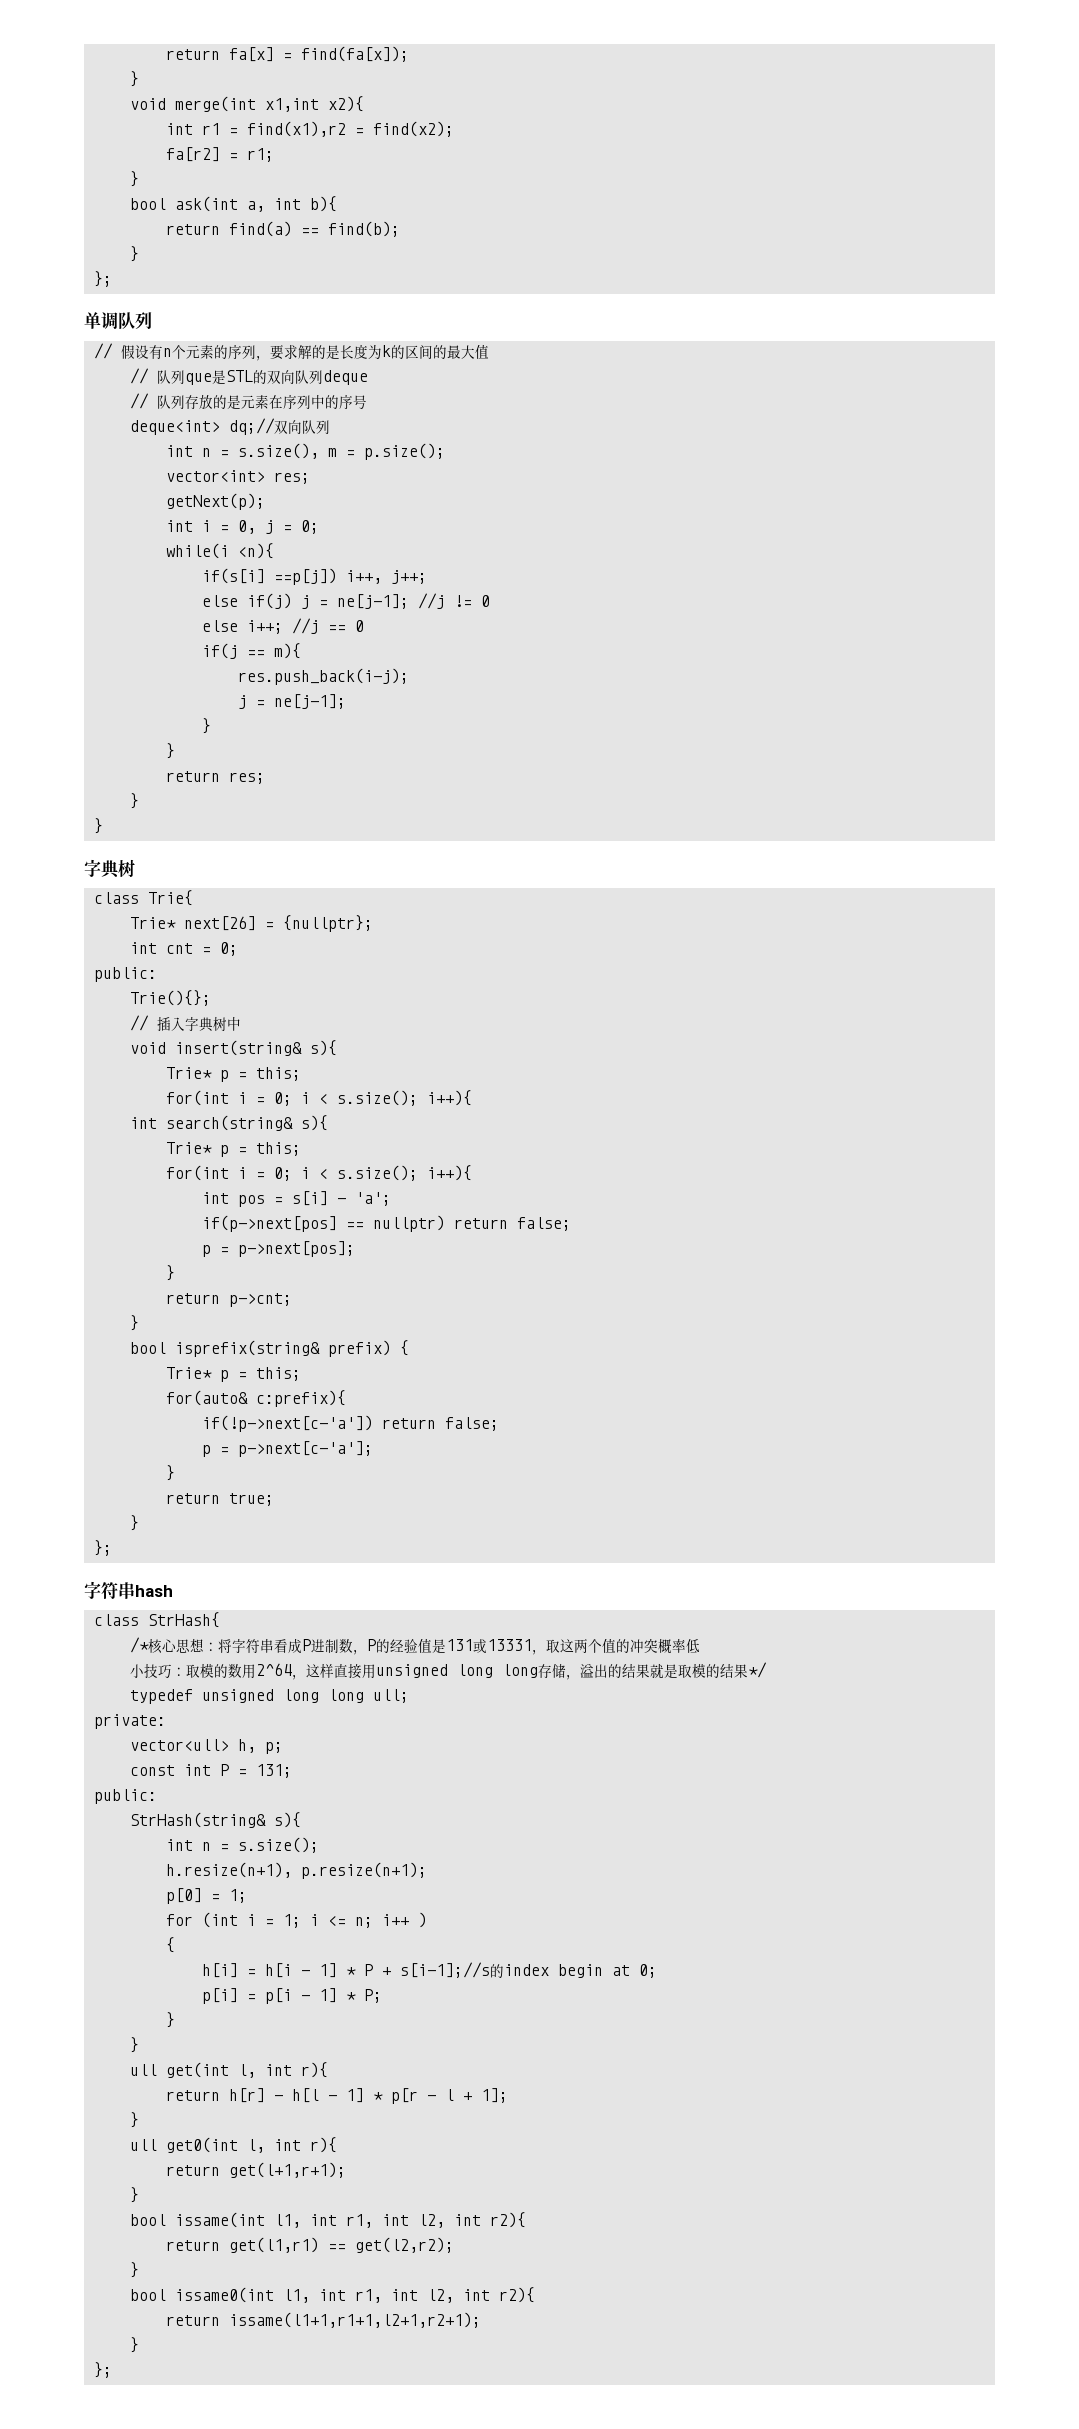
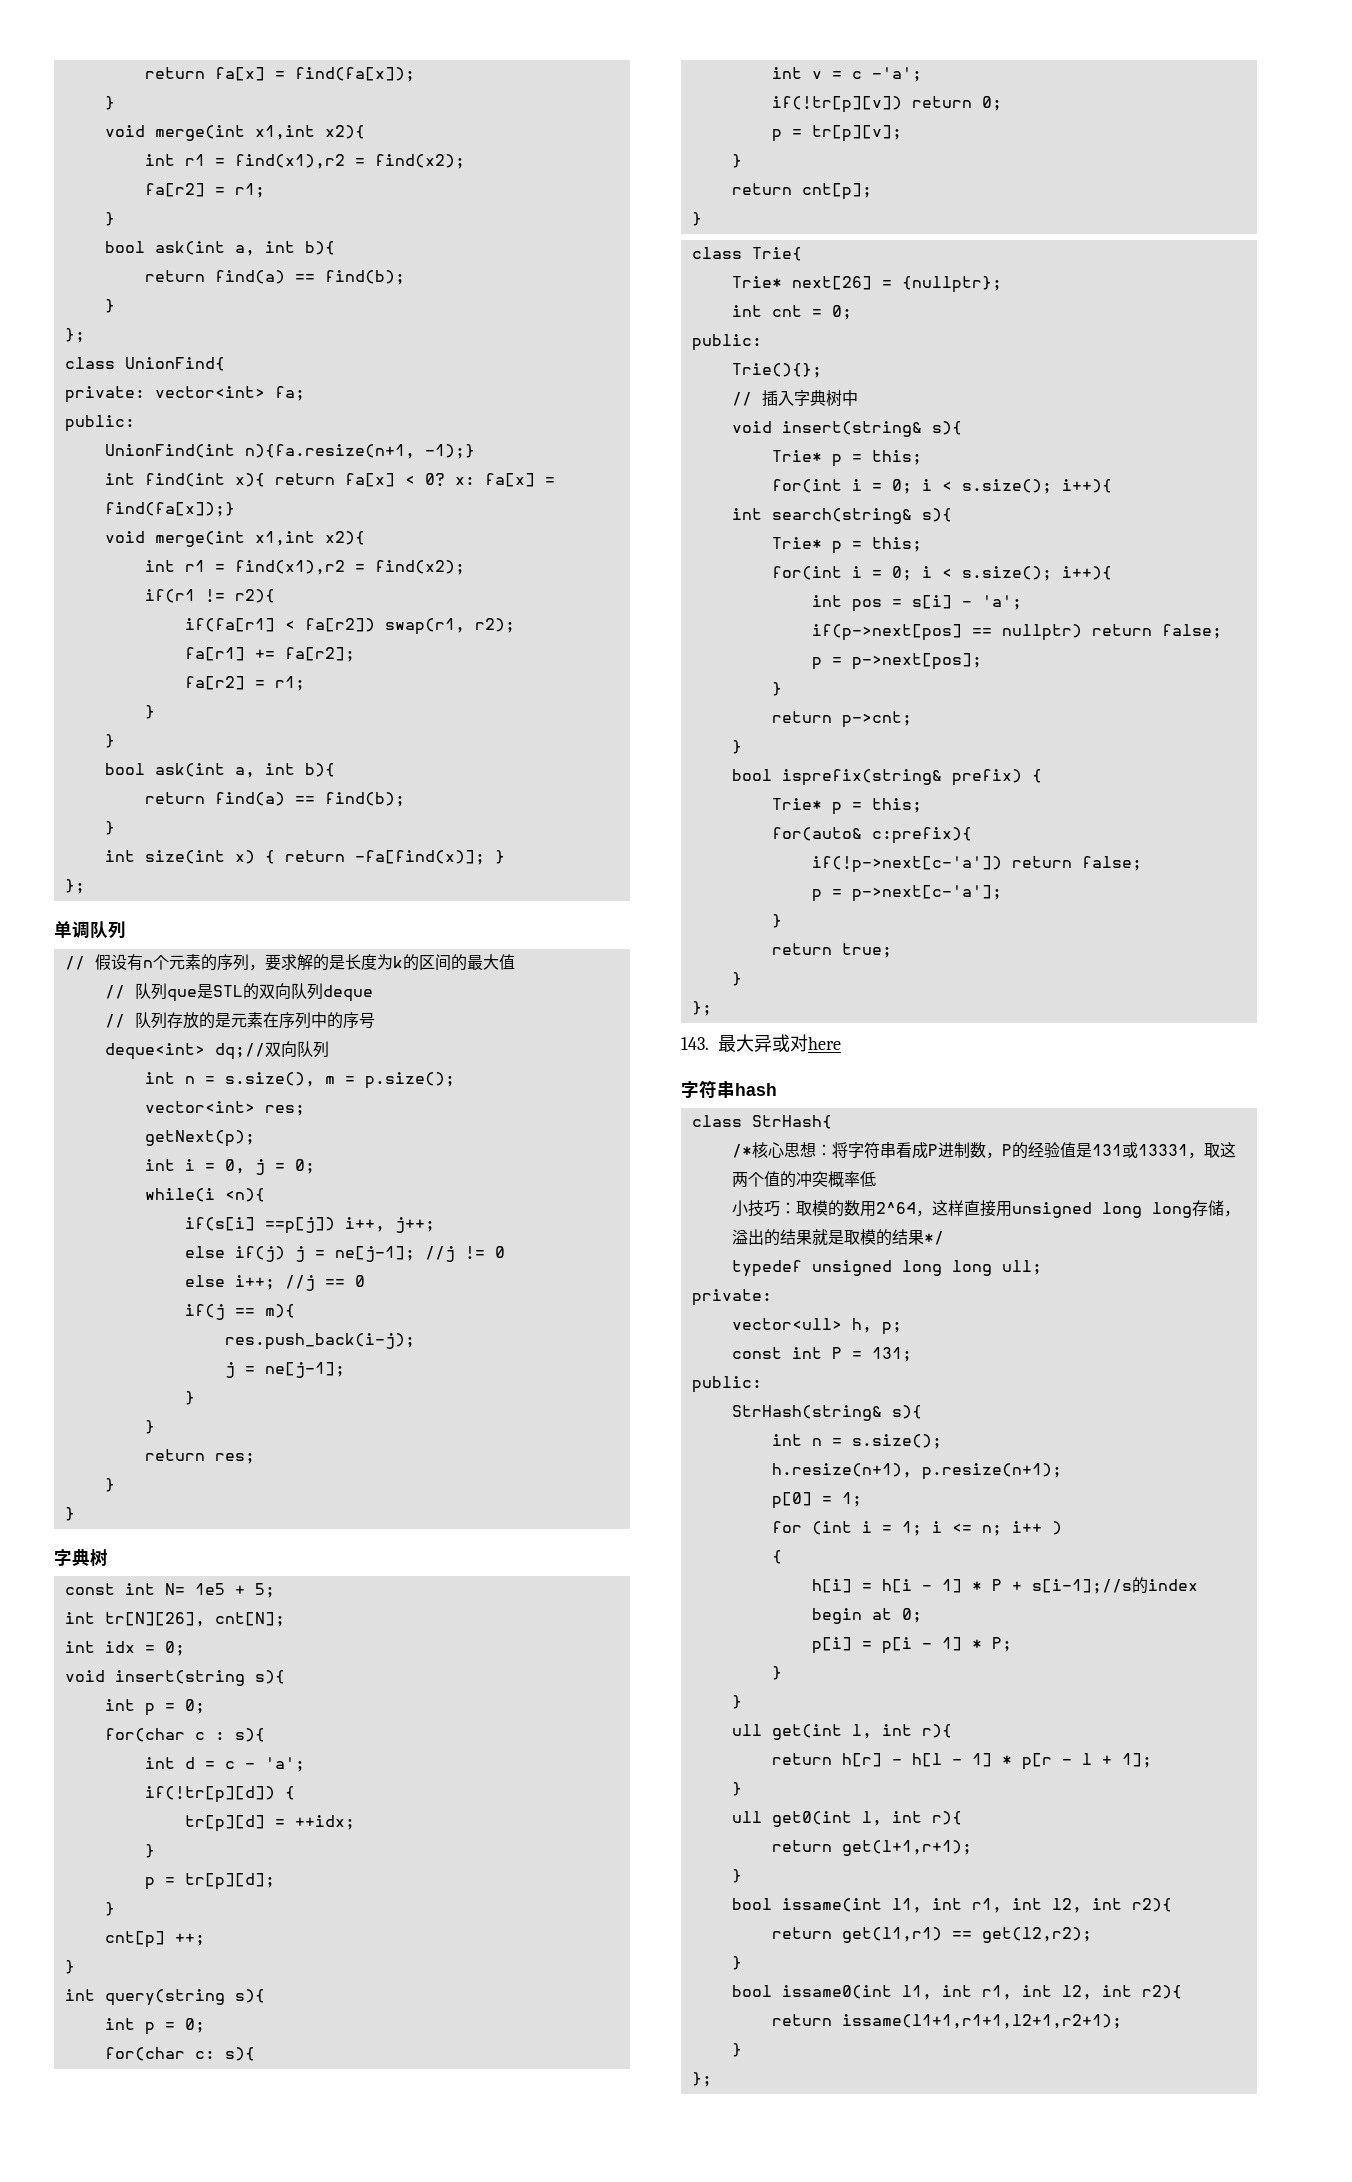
(113, 279) none -> [64,357,225,371] [64,386,305,403] [64,415,135,432] [104,444,475,459] [104,473,555,487] [104,502,235,517] [104,531,365,547] [144,560,465,575] [144,589,275,603] [184,618,515,635] [184,647,355,662] [184,676,305,691] [144,705,155,719] [104,734,115,748] [104,763,335,778] [144,792,405,807] [104,821,115,835] [104,850,505,865] [64,879,85,894] // class UnionFind{ // private: vector<int> fa; // public: // UnionFind(int n){fa.resize(n+1, -1);} // int find(int x){ return fa[x] < 0? x: fa[x] = find(fa[x]);} // void merge(int x1,int x2){ // int r1 = find(x1),r2 = find(x2); // if(r1 != r2){ // if(fa[r1] < fa[r2]) swap(r1, r2); // fa[r1] += fa[r2]; // fa[r2] = r1; // } // } // bool ask(int a, int b){ // return find(a) == find(b); // } // int size(int x) { return -fa[find(x)]; } // };
(135, 868) none -> [64,1583,275,1598] [64,1612,285,1627] [64,1641,185,1656] [64,1670,285,1686] [104,1699,205,1716] [104,1728,265,1742] [144,1757,305,1772] [144,1786,295,1803] [184,1815,355,1832] [144,1844,155,1858] [144,1873,275,1890] [104,1902,115,1916] [104,1931,205,1948] [64,1960,75,1974] [64,1989,265,2006] [104,2018,205,2035] [104,2047,255,2061] [771,67,922,82] [771,96,1002,113] [771,125,902,142] [731,154,742,168] [731,183,872,200] [691,212,702,226] // const int N= 1e5 + 5; // int tr[N][26], cnt[N]; // int idx = 0; // void insert(string s){ // int p = 0; // for(char c : s){ // int d = c - 'a'; // if(!tr[p][d]) { // tr[p][d] = ++idx; // } // p = tr[p][d]; // } // cnt[p] ++; // } // int query(string s){ // int p = 0; // for(char c: s){ // int v = c -'a'; // if(!tr[p][v]) return 0; // p = tr[p][v]; // } // return cnt[p]; // }
(113, 1548) none -> [681,1034,841,1052] // 143.最大异或对here

